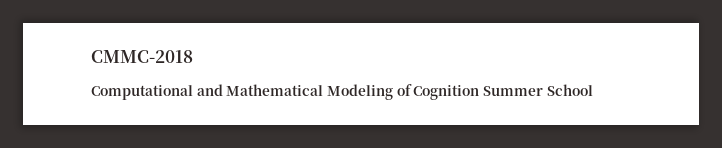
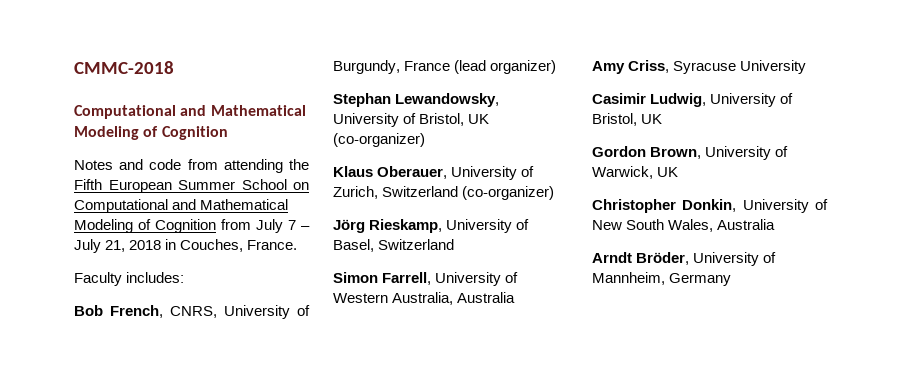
[482,84,593,96] Summer School -> [74,159,309,173] [74,179,309,193] [74,199,289,213] [74,219,310,233] [74,239,298,253] [74,272,185,286] [74,305,310,319] [333,60,557,74] [333,93,500,107] [333,113,490,127] [333,133,425,147] [333,166,535,180] [333,186,555,200] [333,219,530,233] [333,239,455,252] [333,272,519,286] [333,292,516,305] [592,60,807,74] [592,93,794,107] [592,113,663,126] [592,146,789,160] [592,166,679,179] [592,199,828,213] [592,219,776,232] [592,252,777,266] [592,272,732,286] // Notes and code from attending the Fifth European Summer School on Computational and Mathematical Modeling of Cognition from July 7 – July 21, 2018 in Couches, France. // Faculty includes: // Bob French, CNRS, University of Burgundy, France (lead organizer) // Stephan Lewandowsky, University of Bristol, UK (co-organizer) // Klaus Oberauer, University of Zurich, Switzerland (co-organizer) // Jörg Rieskamp, University of Basel, Switzerland // Simon Farrell, University of Western Australia, Australia // Amy Criss, Syracuse University // Casimir Ludwig, University of Bristol, UK // Gordon Brown, University of Warwick, UK // Christopher Donkin, University of New South Wales, Australia // Arndt Bröder, University of Mannheim, Germany

